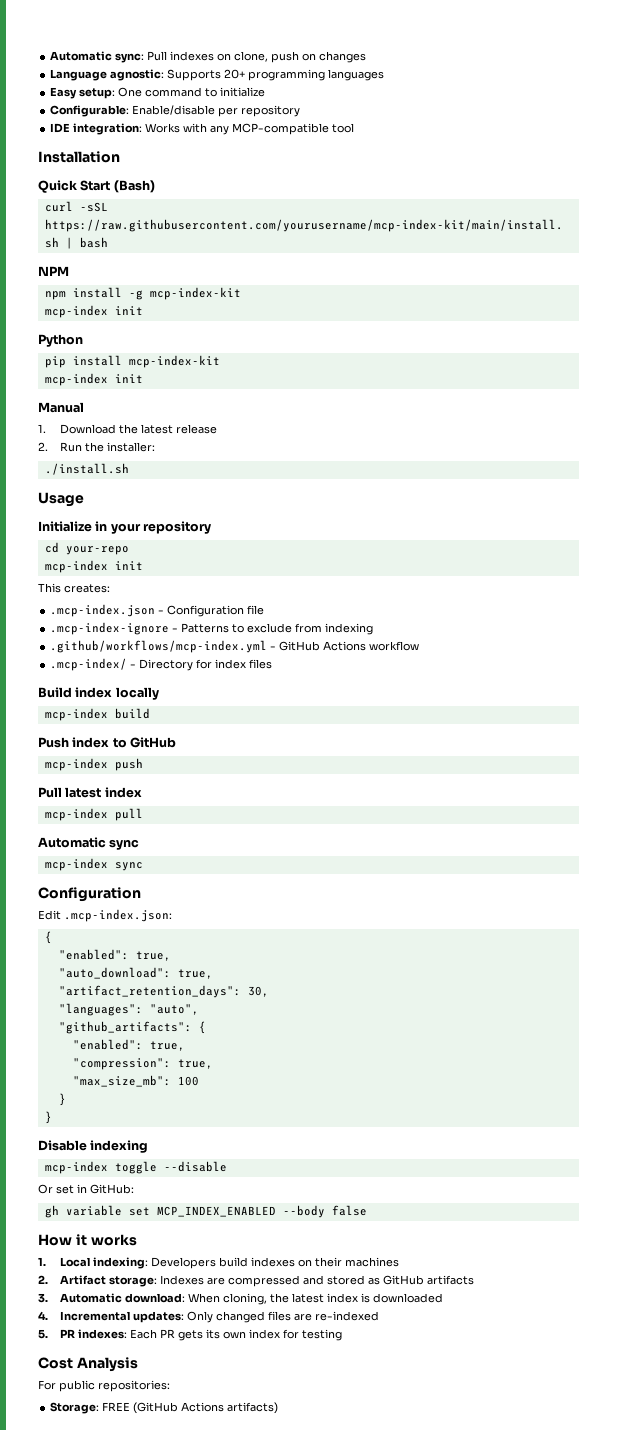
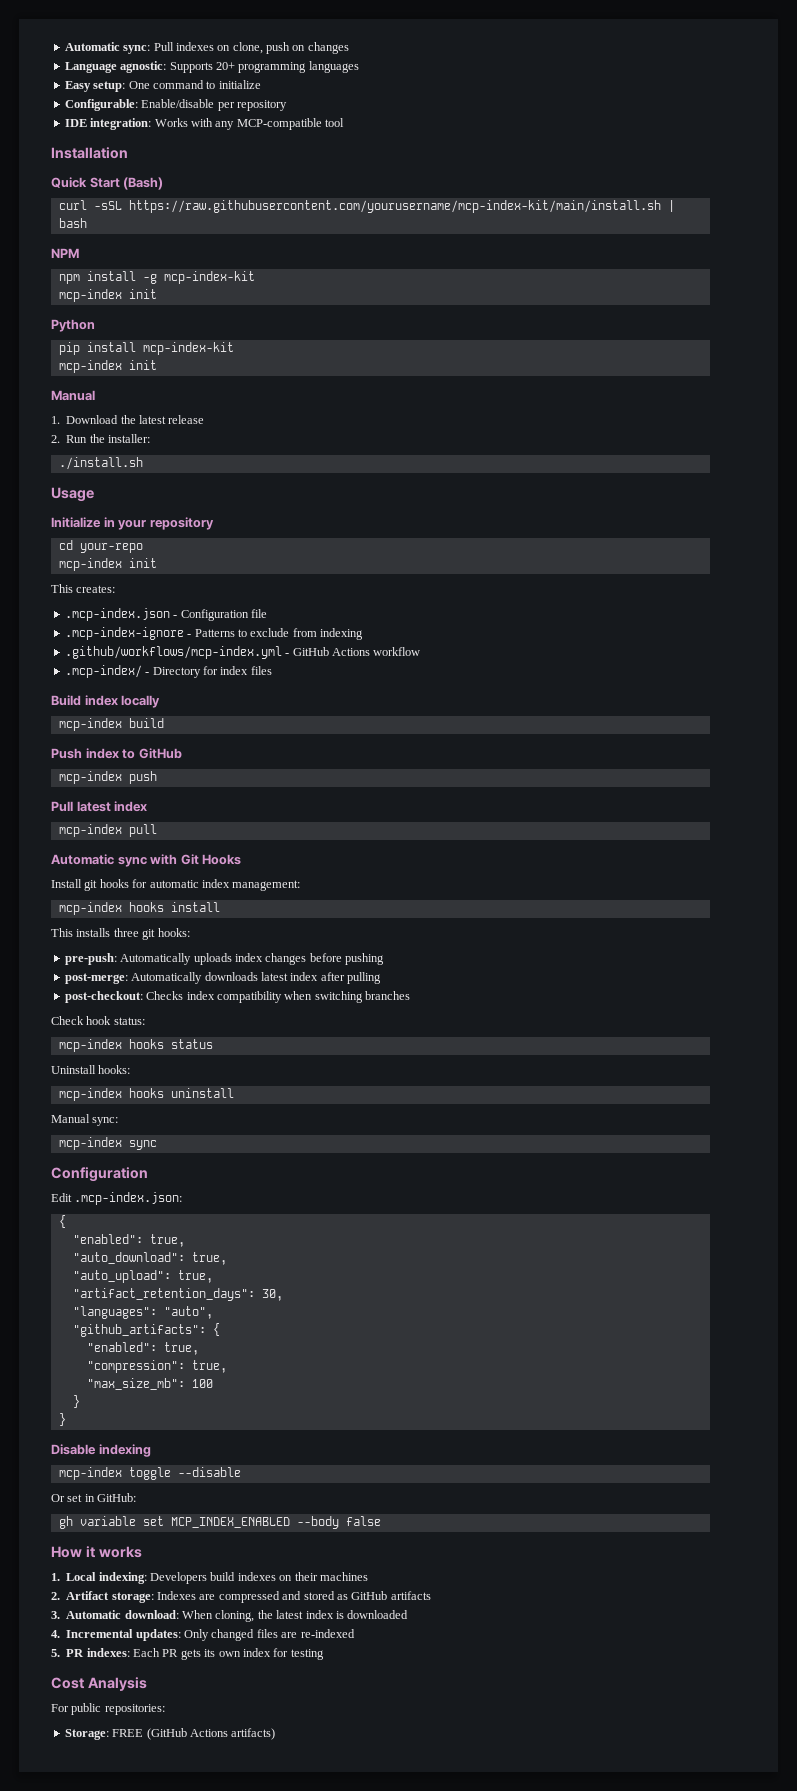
(140, 844) none -> [150,854,242,865] [51,879,301,891] [58,902,220,915] [51,928,190,940] [64,953,384,965] [64,972,381,984] [64,991,410,1003] [51,1016,145,1025] [58,1039,213,1052] [51,1065,131,1074] [58,1088,234,1101] [51,1114,119,1126] with Git Hooks // Install git hooks for automatic index management: // mcp-index hooks install // This installs three git hooks: // pre-push: Automatically uploads index changes before pushing // post-merge: Automatically downloads latest index after pulling // post-checkout: Checks index compatibility when switching branches // Check hook status: // mcp-index hooks status // Uninstall hooks: // mcp-index hooks uninstall // Manual sync:
(213, 974) none -> [72,1270,213,1283] // "auto_upload": true,

